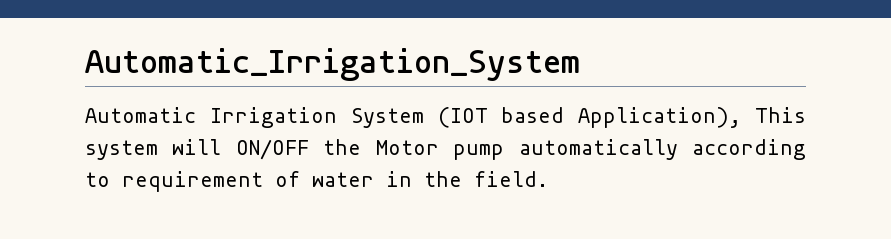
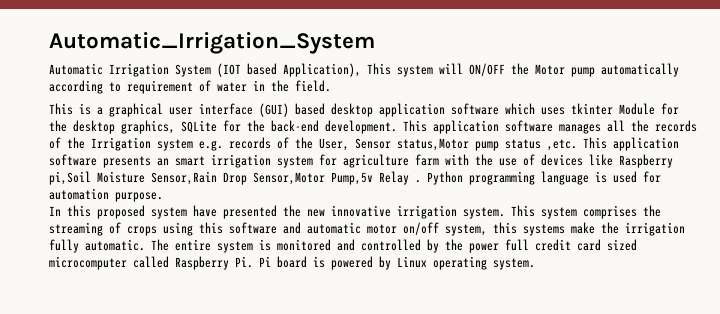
(548, 179) none -> [49,103,679,117] [49,120,697,134] [49,137,679,151] [49,154,673,168] [49,171,661,185] [49,188,163,202] [49,205,661,219] [49,222,685,236] [49,239,637,253] [49,256,535,270] // This is a graphical user interface (GUI) based desktop application software which uses tkinter Module for the desktop graphics, SQLite for the back-end development. This application software manages all the records of the Irrigation system e.g. records of the User, Sensor status,Motor pump status ,etc. This application software presents an smart irrigation system for agriculture farm with the use of devices like Raspberry pi,Soil Moisture Sensor,Rain Drop Sensor,Motor Pump,5v Relay . Python programming language is used for automation purpose. // In this proposed system have presented the new innovative irrigation system. This system comprises the streaming of crops using this software and automatic motor on/off system, this systems make the irrigation fully automatic. The entire system is monitored and controlled by the power full credit card sized microcomputer called Raspberry Pi. Pi board is powered by Linux operating system.

